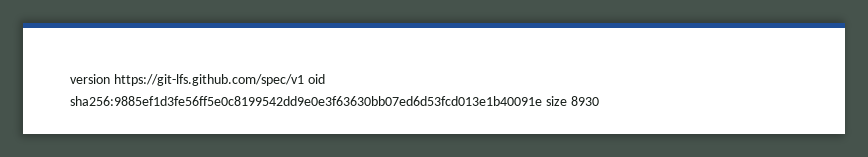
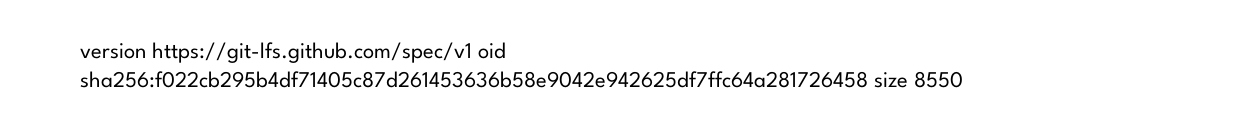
[70,96,599,106] sha256:9885ef1d3fe56ff5e0c8199542dd9e0e3f63630bb07ed6d53fcd013e1b40091e size 8930 -> [80,71,964,88] sha256:f022cb295b4df71405c87d261453636b58e9042e942625df7ffc64a281726458 size 8550

